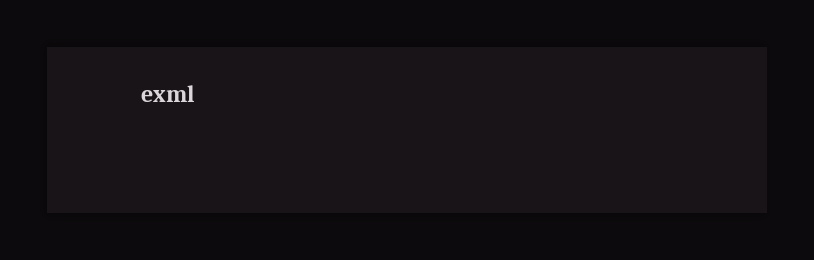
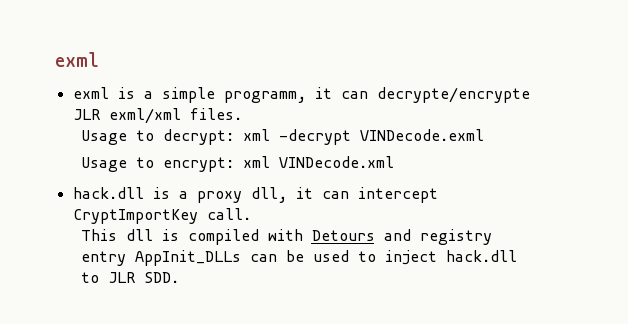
[141,85,194,102] exml -> [55,52,99,67] [72,87,530,103] [72,108,242,124] [80,129,484,145] [80,156,394,172] [72,187,438,203] [72,208,251,224] [80,229,492,245] [80,250,517,266] [80,272,179,283] exml // exml is a simple programm, it can decrypte/encrypte JLR exml/xml files. // Usage to decrypt: xml -decrypt VINDecode.exml // Usage to encrypt: xml VINDecode.xml // hack.dll is a proxy dll, it can intercept CryptImportKey call. // This dll is compiled with Detours and registry entry AppInit_DLLs can be used to inject hack.dll to JLR SDD.

